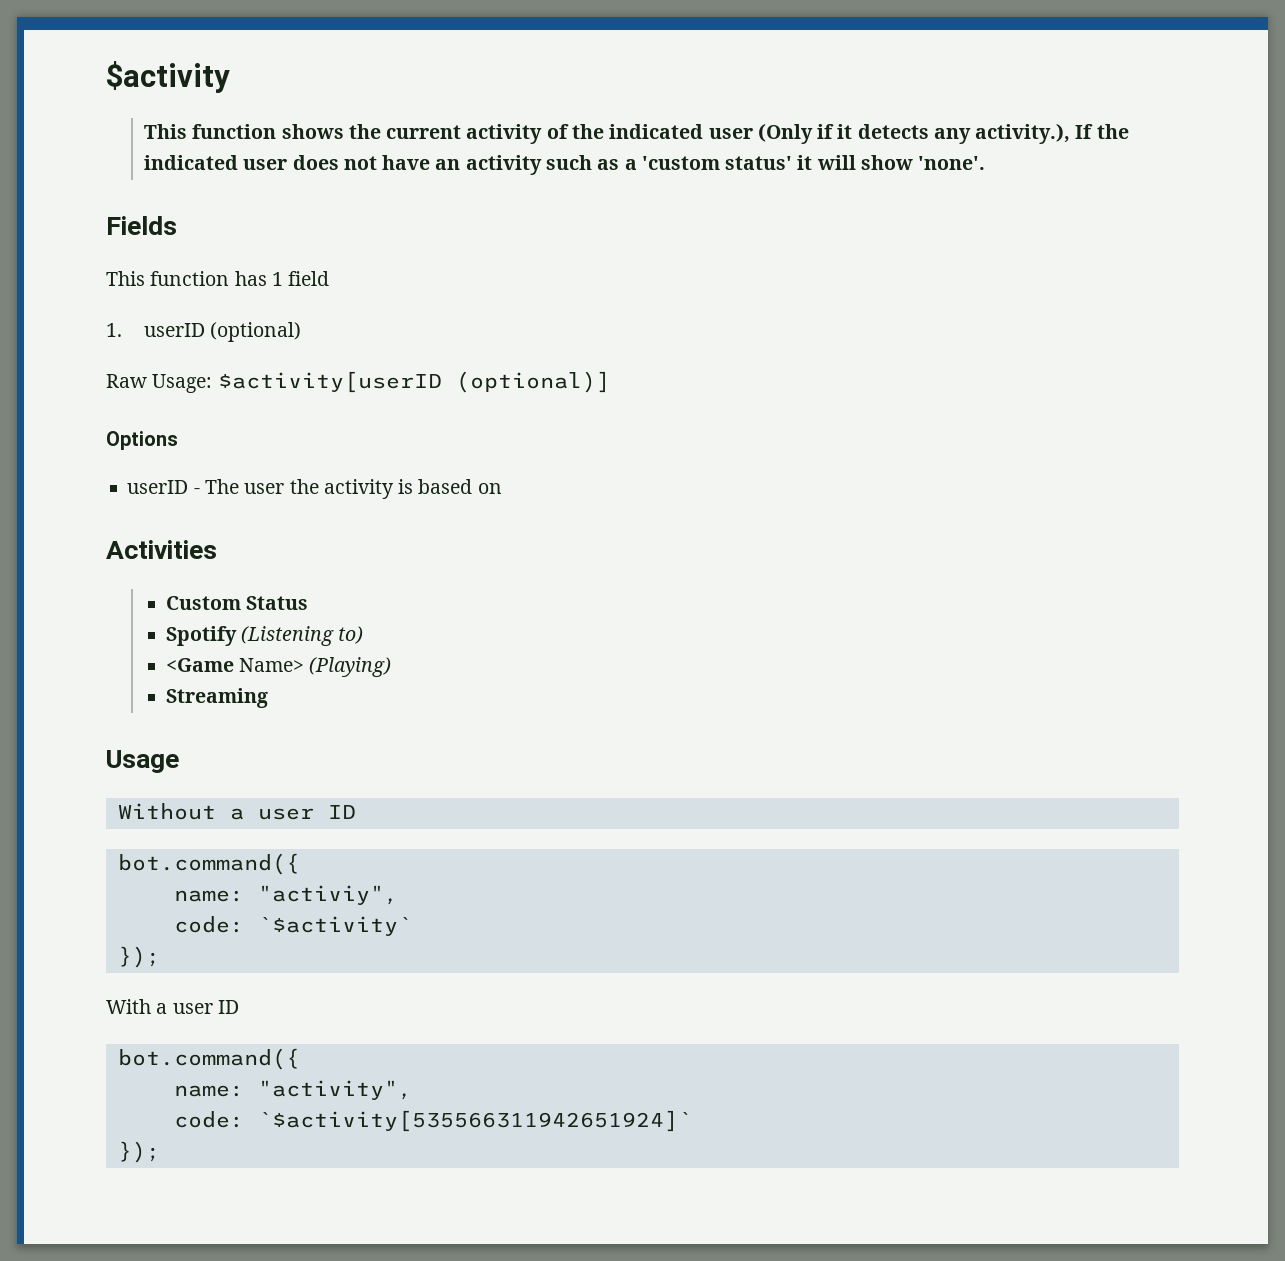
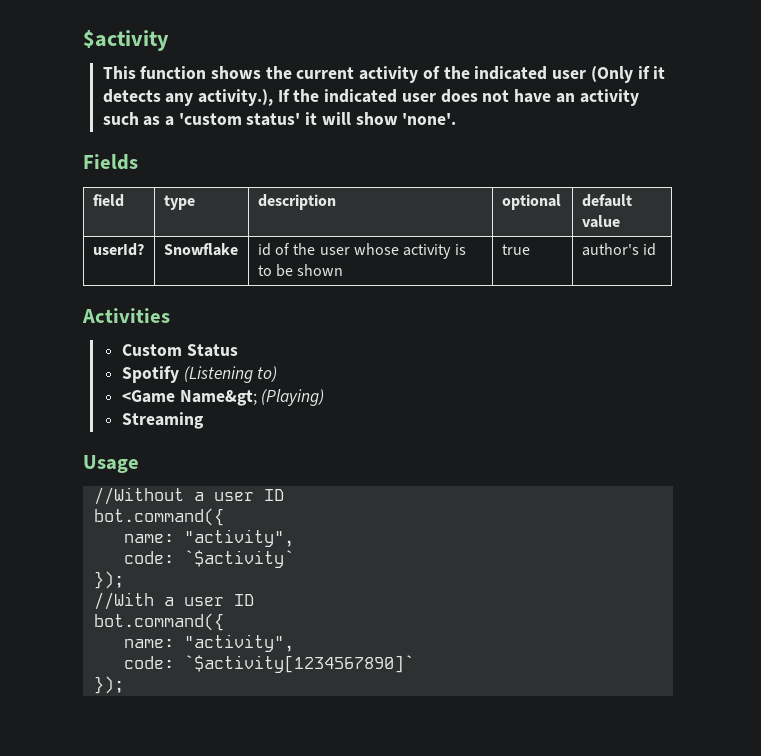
[106,271,330,286] [106,322,302,342] [106,371,610,393] [106,431,178,450] [127,479,502,499] // This function has 1 field // 1. userID (optional) // Raw Usage: $activity[userID (optional)] // Options // userID - The user the activity is based on -> [92,194,124,207] [163,195,195,210] [257,194,336,210] [501,194,561,210] [581,194,632,207] [581,215,620,228] [92,243,144,256] [163,243,238,256] [257,243,466,259] [257,264,344,277] [501,244,530,255] [581,243,656,256] // field | type | description | optional | default value // userId? | Snowflake | id of the user whose activity is to be shown | true | author's id
[238,658,304,672] Name> -> [179,390,257,406] Name&gt;
[117,803,356,820] [117,853,300,875] [173,885,398,905] [173,916,412,936] [117,946,160,968] [106,999,239,1014] [117,1048,300,1070] [173,1080,412,1100] [173,1110,692,1132] [117,1141,160,1163] Without a user ID // bot.command({ // name: "activiy", // code: `$activity` // }); // With a user ID // bot.command({ // name: "activity", // code: `$activity[535566311942651924]` // }); -> [93,487,284,505] [93,508,224,526] [123,529,294,547] [123,550,294,568] [93,571,124,589] [93,592,254,610] [93,613,224,631] [123,634,294,652] [123,655,414,673] [93,676,124,694] //Without a user ID // bot.command({ // name: "activity", // code: `$activity` // }); // //With a user ID // bot.command({ // name: "activity", // code: `$activity[1234567890]` // });

